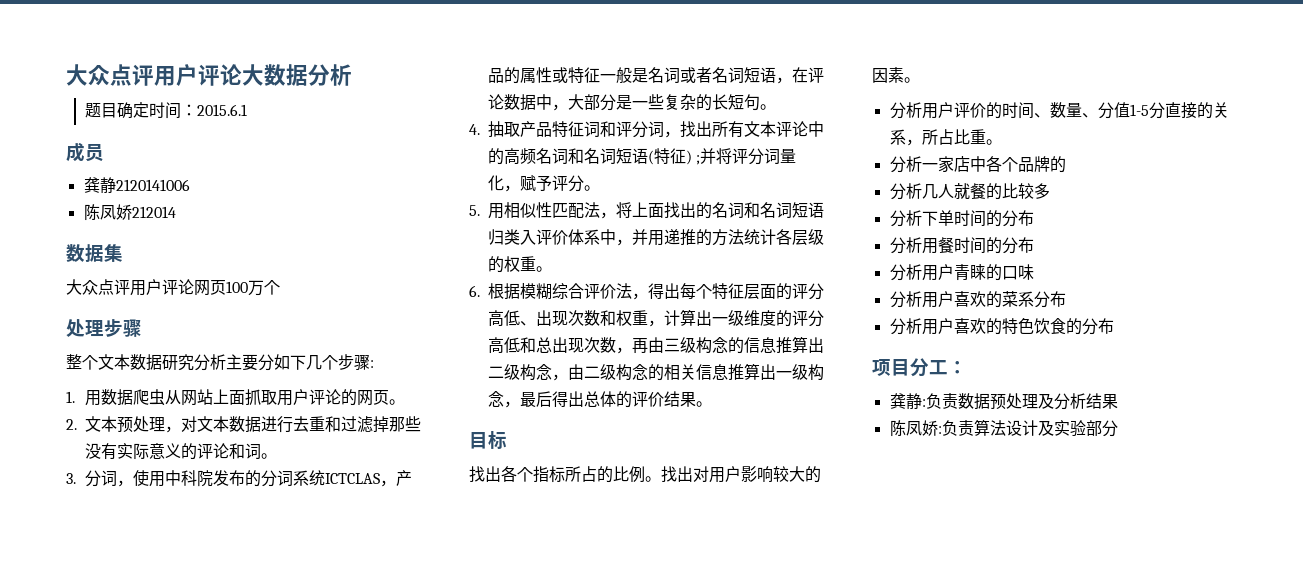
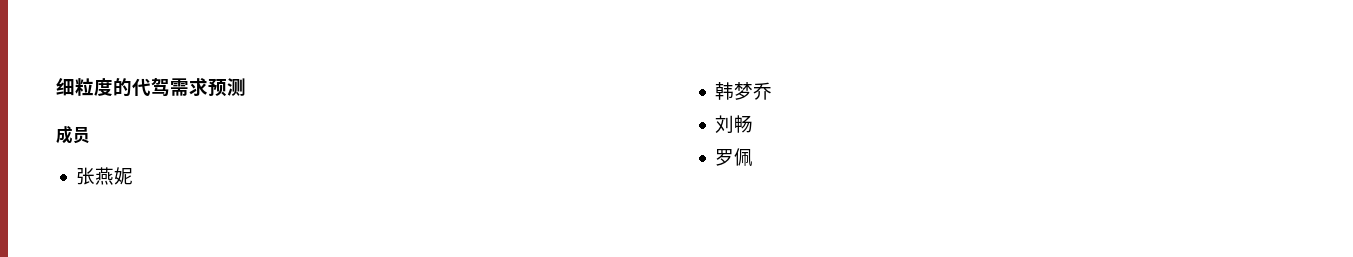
[66,64,352,86] [84,102,247,119] [66,142,104,162] [83,177,190,193] [83,204,176,221] [66,244,123,262] [66,279,280,296] [66,319,142,337] [66,354,374,371] [66,389,405,406] [66,416,421,433] [85,443,277,460] [66,470,412,487] [487,67,824,84] [487,94,776,111] [469,121,824,138] [488,148,797,165] [488,175,600,192] [469,202,824,219] [488,229,824,246] [488,256,552,273] [469,283,824,300] [488,309,824,327] [488,336,824,354] [488,363,824,381] [488,391,712,408] [469,431,507,449] [469,466,821,483] [872,67,920,83] [889,102,1229,119] [889,129,1002,146] [889,156,1066,173] [889,183,1050,200] [889,210,1034,227] [889,237,1034,254] [889,264,1034,281] [889,291,1066,308] [889,318,1114,335] [872,358,967,377] [889,393,1118,410] [889,419,1118,437] 大众点评用户评论大数据分析 // 题目确定时间：2015.6.1 // 成员 // 龚静2120141006 // 陈凤娇212014 // 数据集 // 大众点评用户评论网页100万个 // 处理步骤 // 整个文本数据研究分析主要分如下几个步骤: // 1.用数据爬虫从网站上面抓取用户评论的网页。 // 2.文本预处理，对文本数据进行去重和过滤掉那些没有实际意义的评论和词。 // 3.分词，使用中科院发布的分词系统ICTCLAS，产品的属性或特征一般是名词或者名词短语，在评论数据中，大部分是一些复杂的长短句。 // 4.抽取产品特征词和评分词，找出所有文本评论中的高频名词和名词短语(特征) ;并将评分词量化，赋予评分。 // 5.用相似性匹配法，将上面找出的名词和名词短语归类入评价体系中，并用递推的方法统计各层级的权重。 // 6.根据模糊综合评价法，得出每个特征层面的评分高低、出现次数和权重，计算出一级维度的评分高低和总出现次数，再由三级构念的信息推算出二级构念，由二级构念的相关信息推算出一级构念，最后得出总体的评价结果。 // 目标 // 找出各个指标所占的比例。找出对用户影响较大的因素。 // 分析用户评价的时间、数量、分值1-5分直接的关系，所占比重。 // 分析一家店中各个品牌的 // 分析几人就餐的比较多 // 分析下单时间的分布 // 分析用餐时间的分布 // 分析用户青睐的口味 // 分析用户喜欢的菜系分布 // 分析用户喜欢的特色饮食的分布 // 项目分工： // 龚静:负责数据预处理及分析结果 // 陈凤娇:负责算法设计及实验部分 -> [56,77,246,97] [56,125,90,144] [76,167,134,185] [715,82,773,100] [715,115,754,133] [715,148,754,166] 细粒度的代驾需求预测 // 成员 // 张燕妮 // 韩梦乔 // 刘畅 // 罗佩

